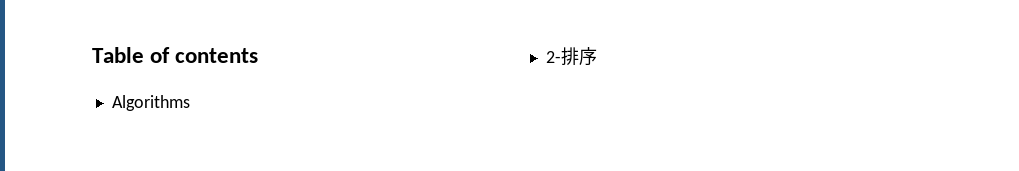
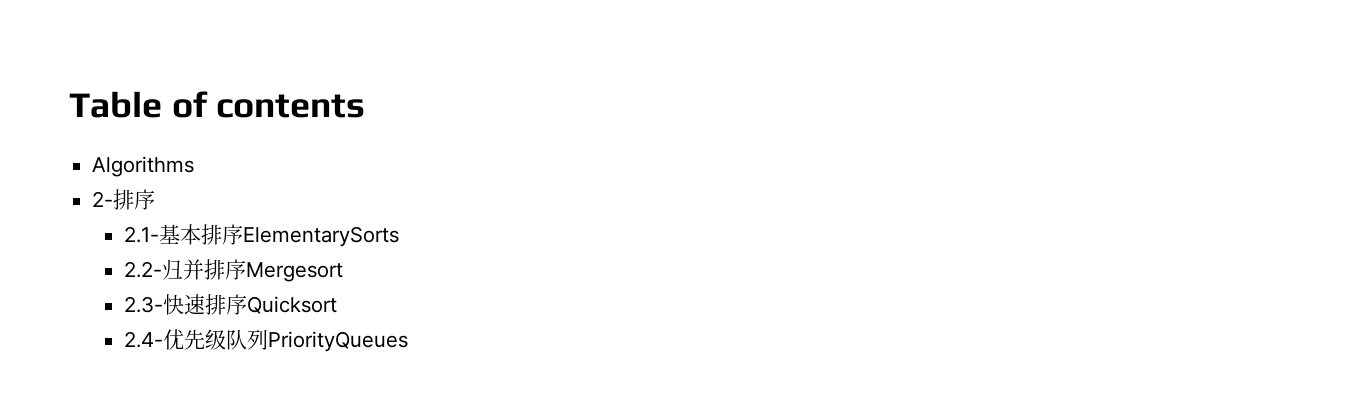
(597, 56) none -> [123,224,399,247] [123,259,343,282] [123,294,337,315] [123,329,408,352] // 2.1-基本排序ElementarySorts // 2.2-归并排序Mergesort // 2.3-快速排序Quicksort // 2.4-优先级队列PriorityQueues

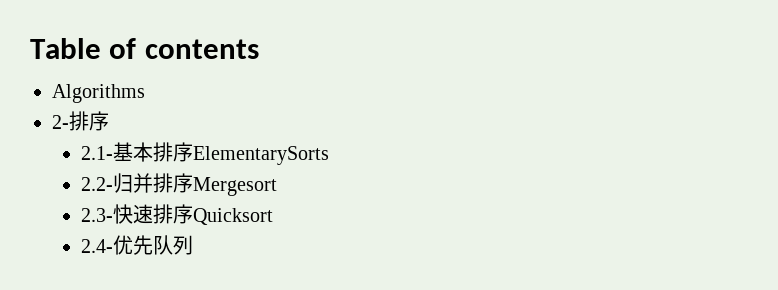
[204,329,408,352] 级队列PriorityQueues -> [153,235,194,255] 队列

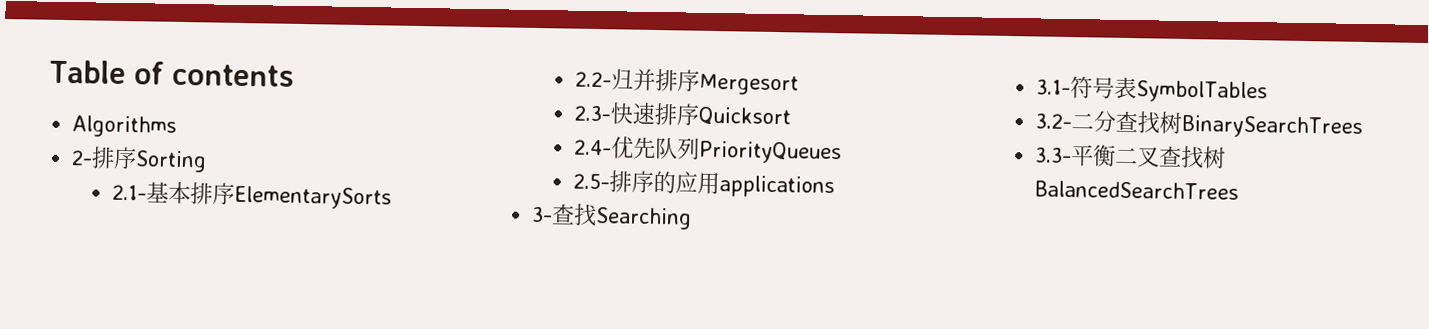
(109, 121) none -> [135,150,208,173] Sorting
(194, 245) none -> [698,140,842,165] [572,170,835,199] [532,203,693,230] [1035,75,1268,104] [1034,110,1363,139] [1034,144,1226,169] [1033,180,1239,200] PriorityQueues // 2.5-排序的应用applications // 3-查找Searching // 3.1-符号表SymbolTables // 3.2-二分查找树BinarySearchTrees // 3.3-平衡二叉查找树BalancedSearchTrees

